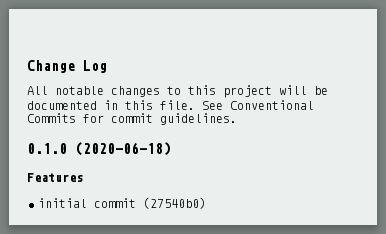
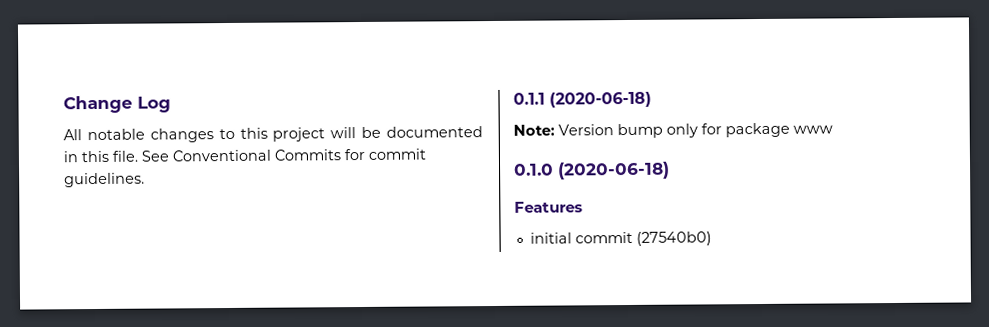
(237, 119) none -> [513,91,652,108] [513,122,833,139] // 0.1.1 (2020-06-18) // Note: Version bump only for package www

